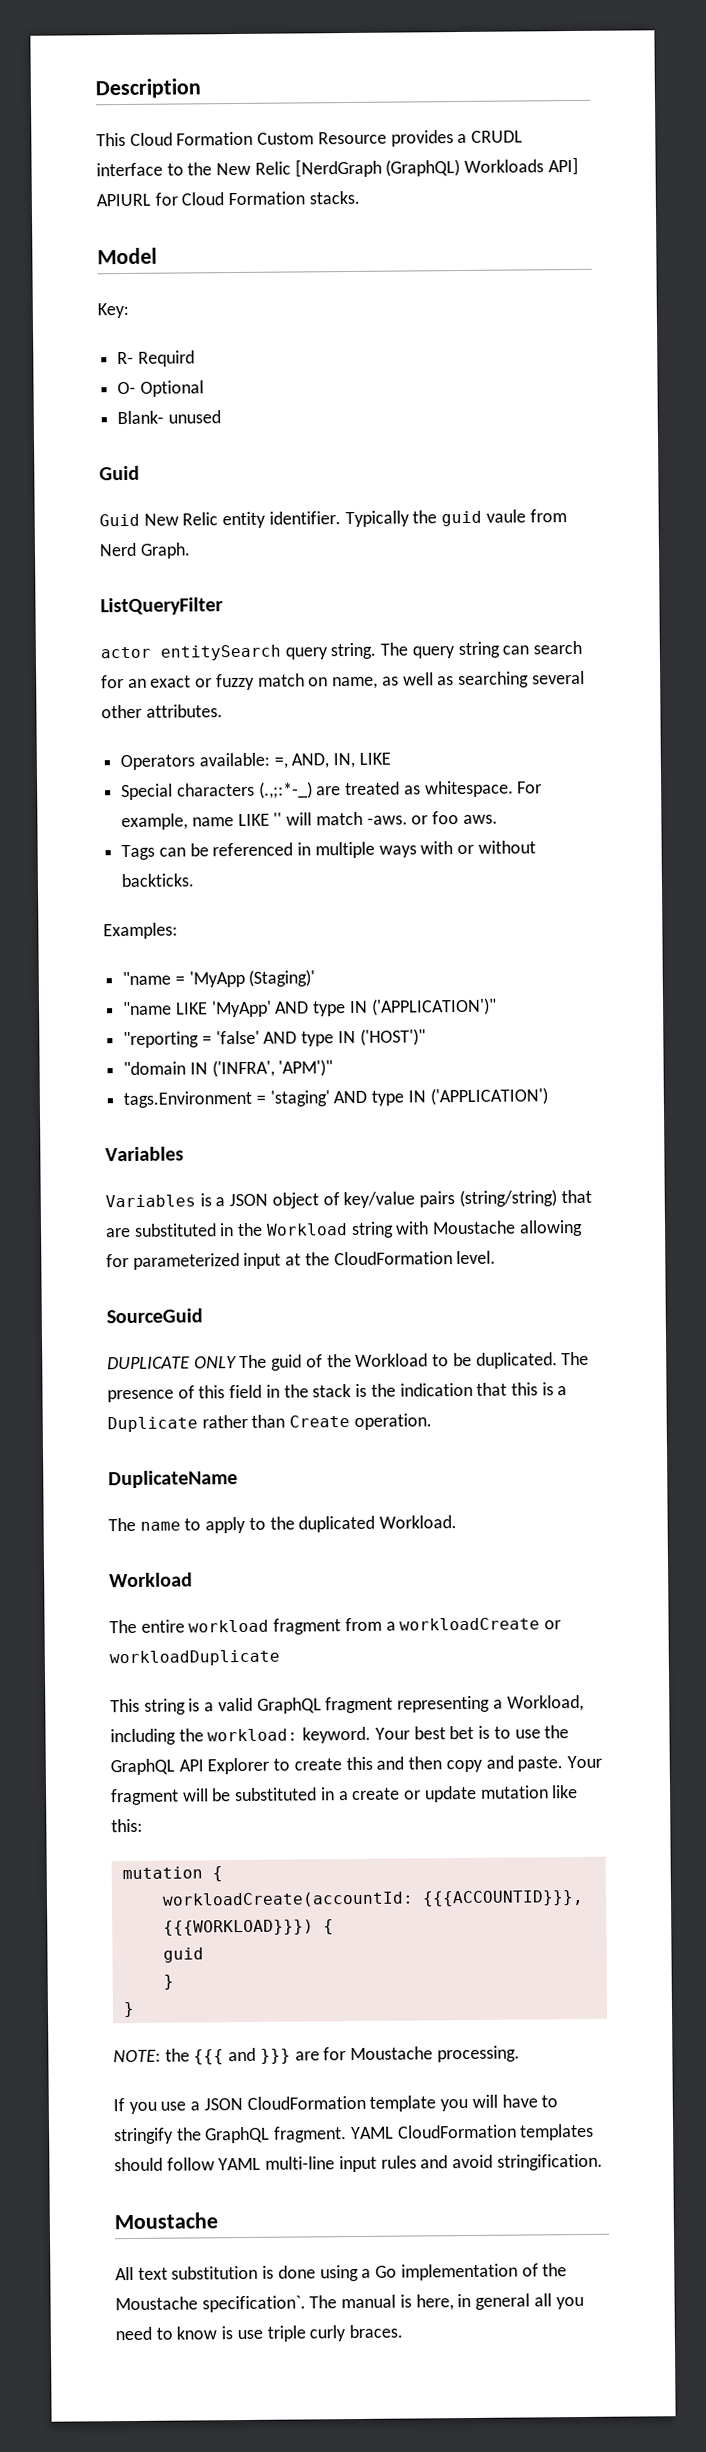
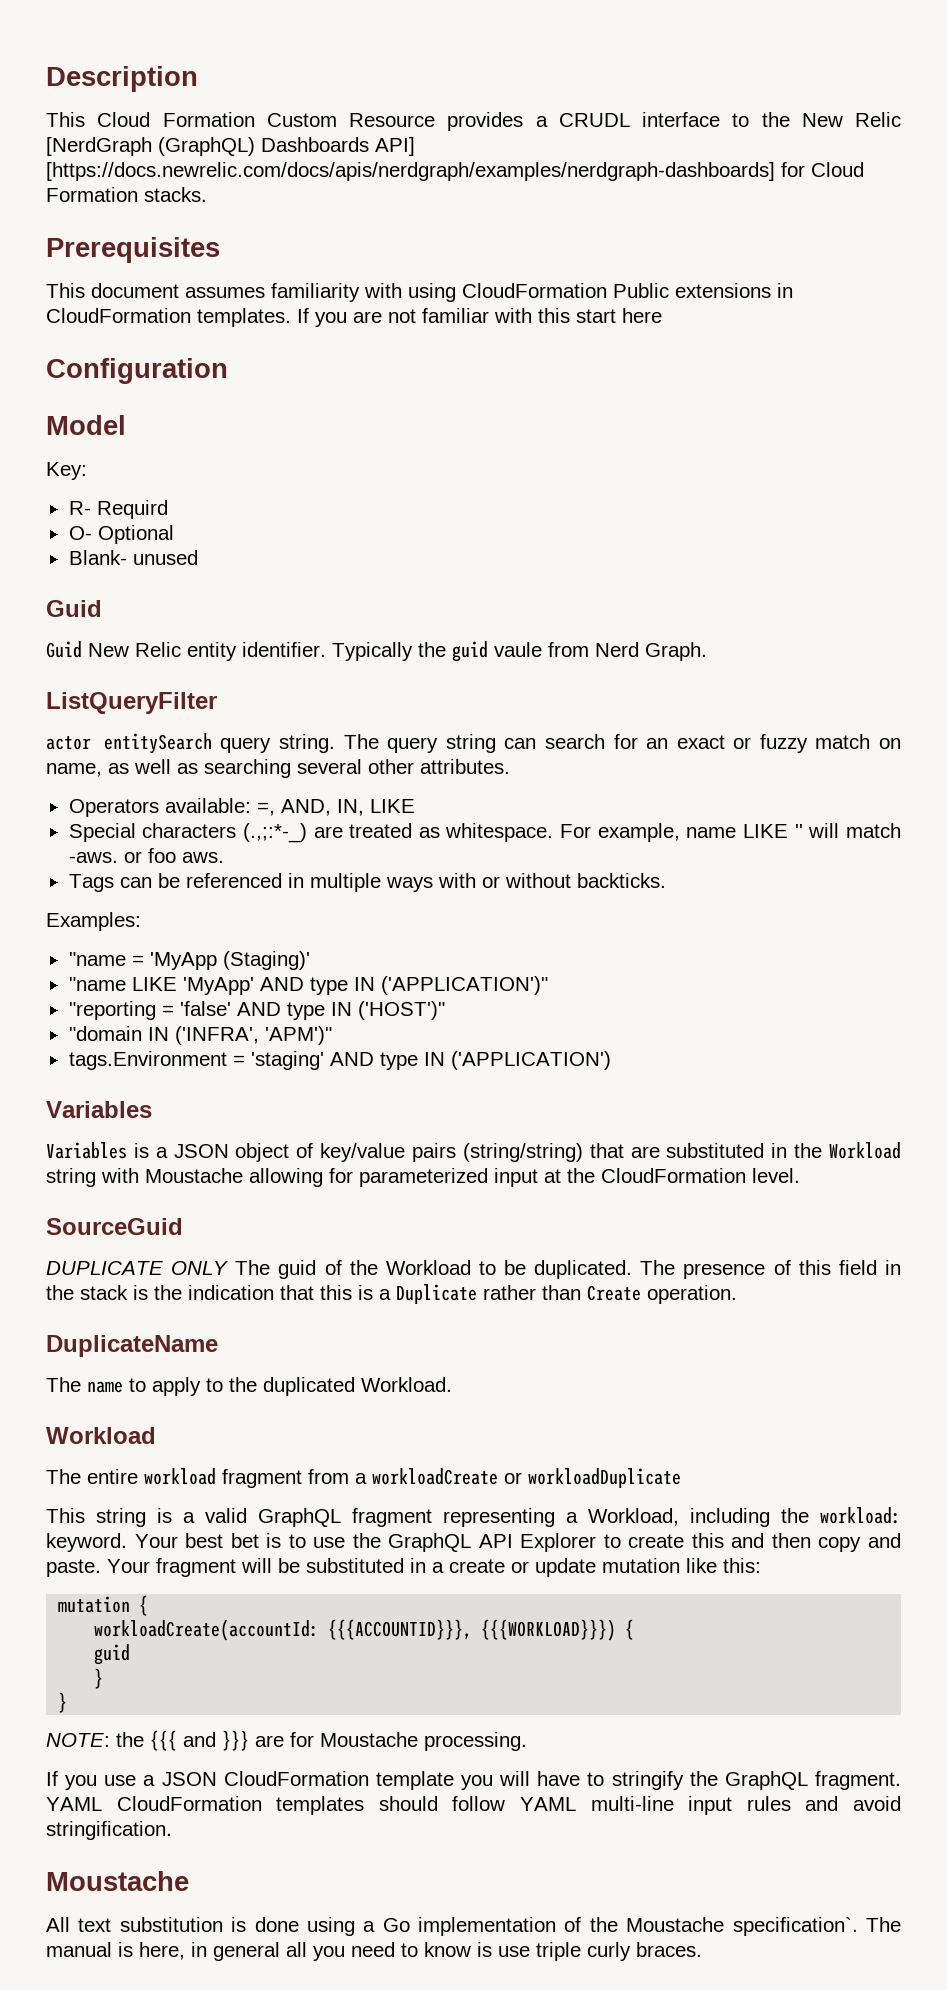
[464,156,579,176] [96,193,151,207] Workloads API] APIURL -> [261,137,415,156] [46,162,775,181] Dashboards API] [https://docs.newrelic.com/docs/apis/nerdgraph/examples/nerdgraph-dashboards]
(360, 197) none -> [46,237,220,263] [46,283,793,302] [46,308,662,327] [46,358,228,384] // Prerequisites // This document assumes familiarity with using CloudFormation Public extensions in CloudFormation templates. If you are not familiar with this start here // Configuration

